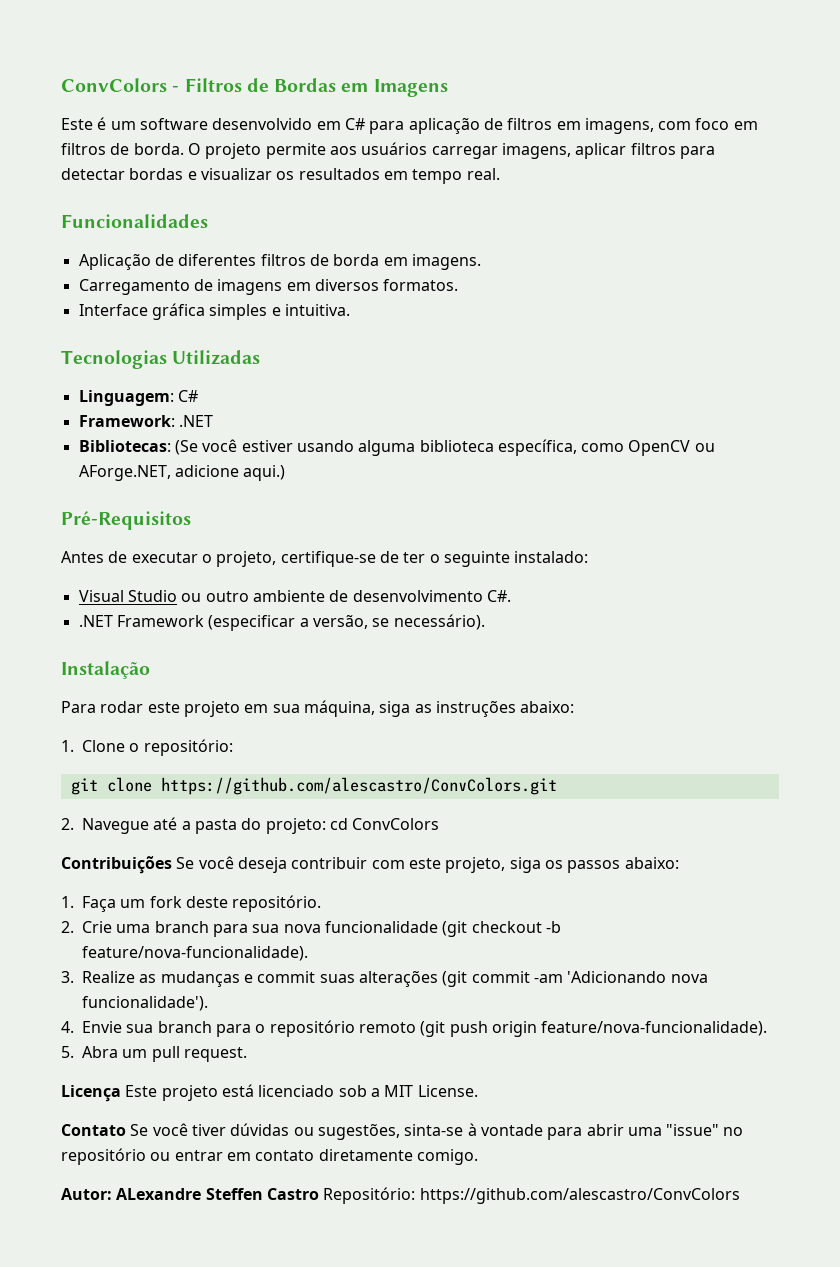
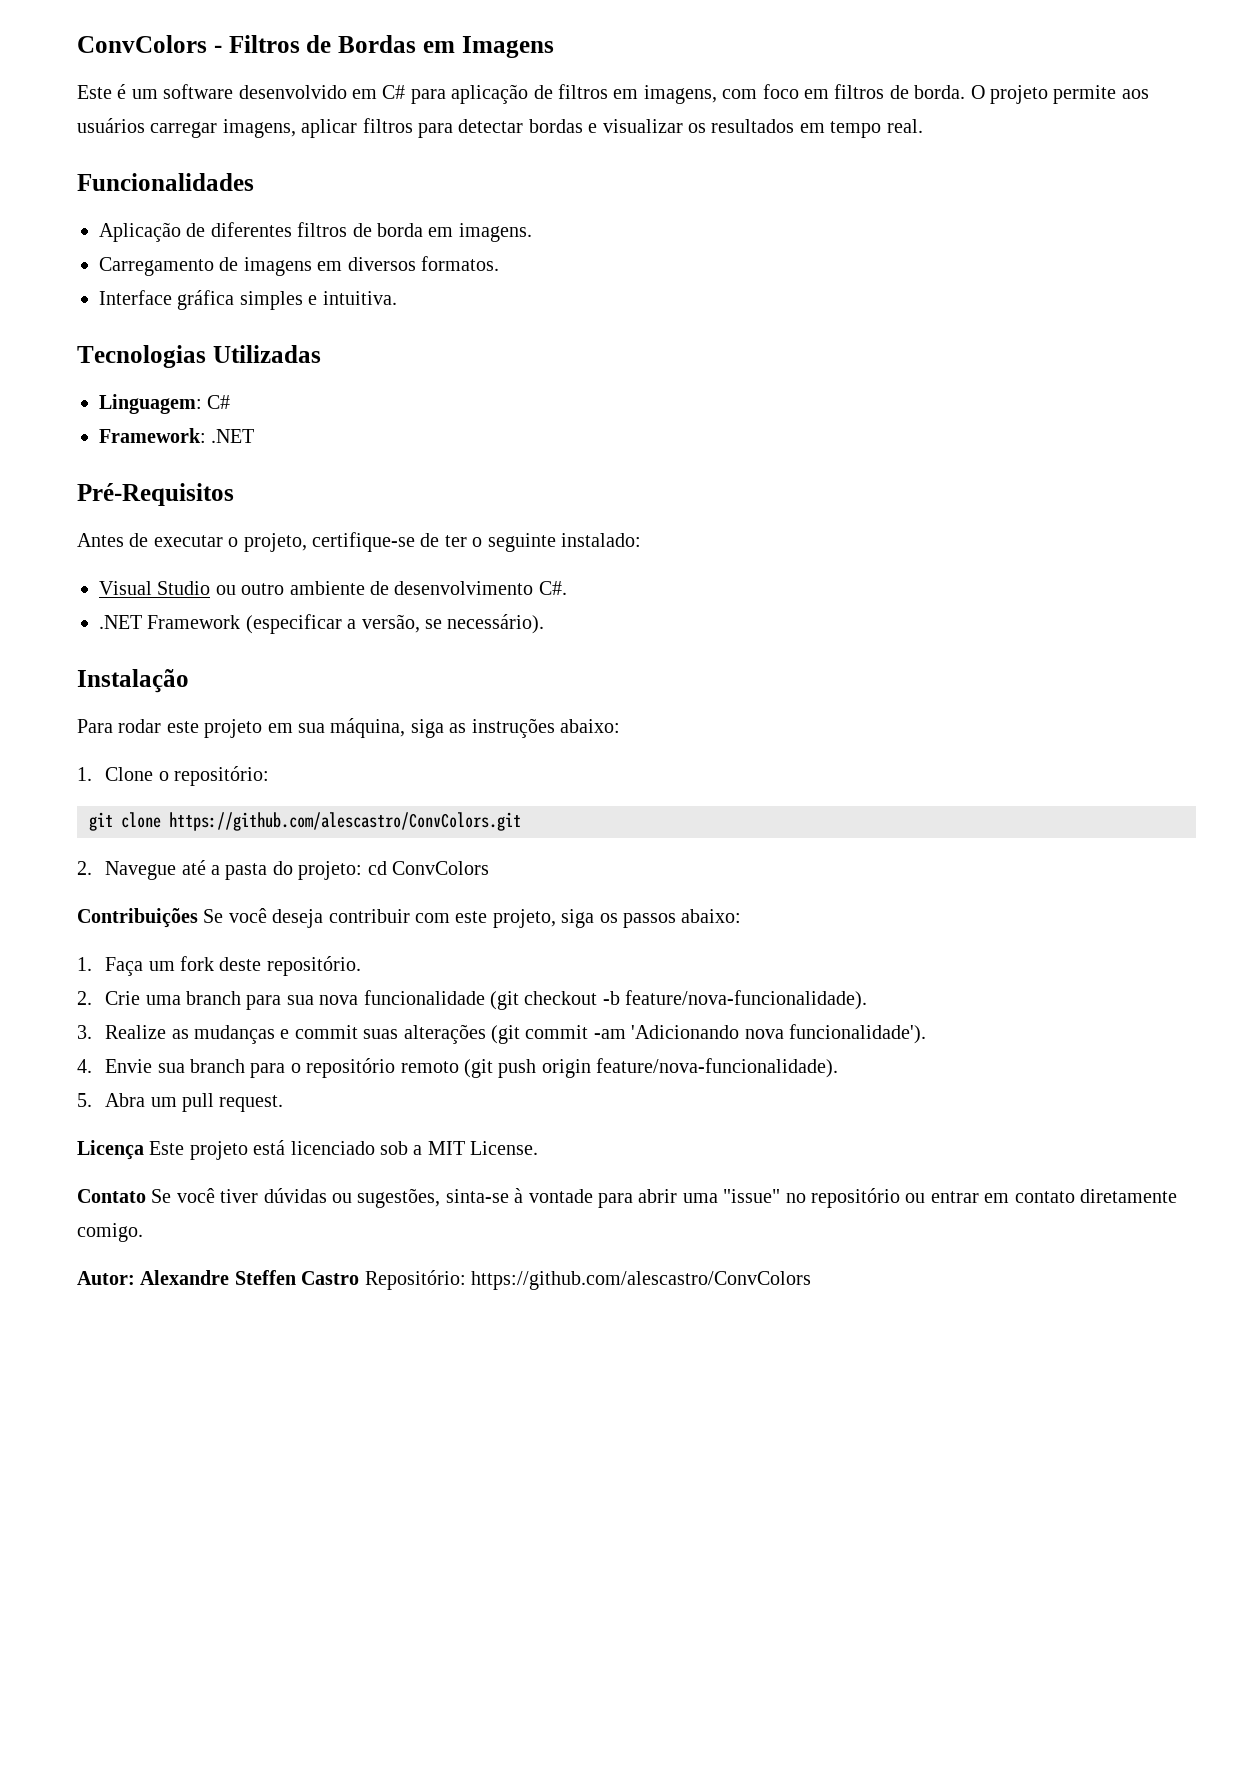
[78,439,715,456] [78,465,286,481] // Bibliotecas: (Se você estiver usando alguma biblioteca específica, como OpenCV ou AForge.NET, adicione aqui.) -> (255, 436) none
[116,1188,202,1200] ALexandre -> [140,1270,230,1285] Alexandre

